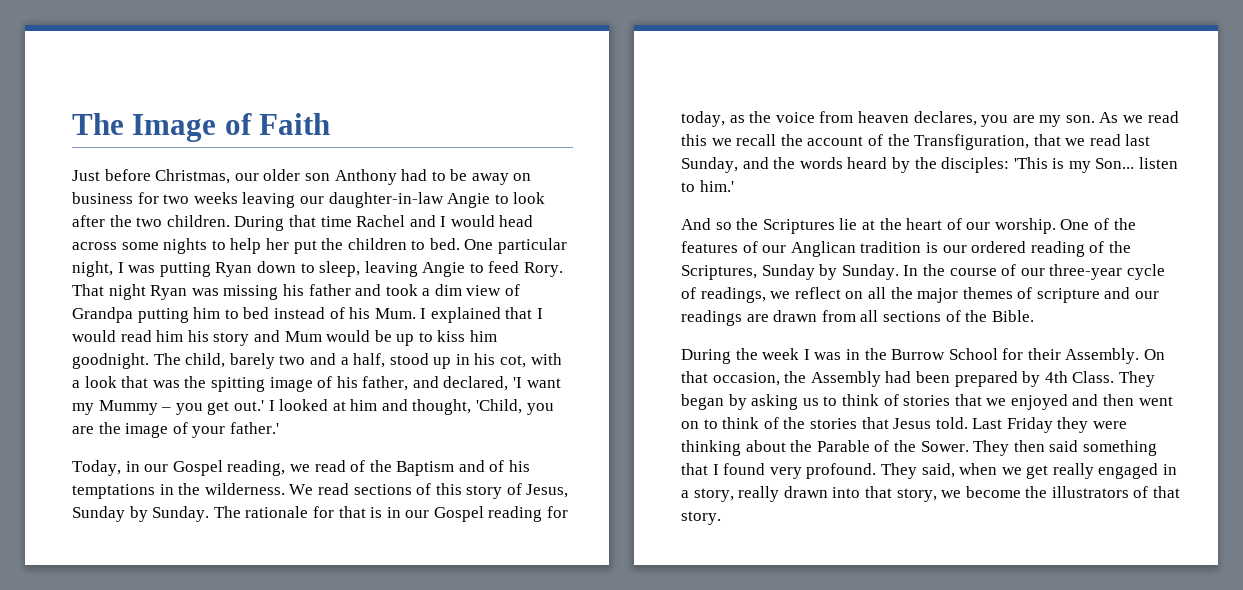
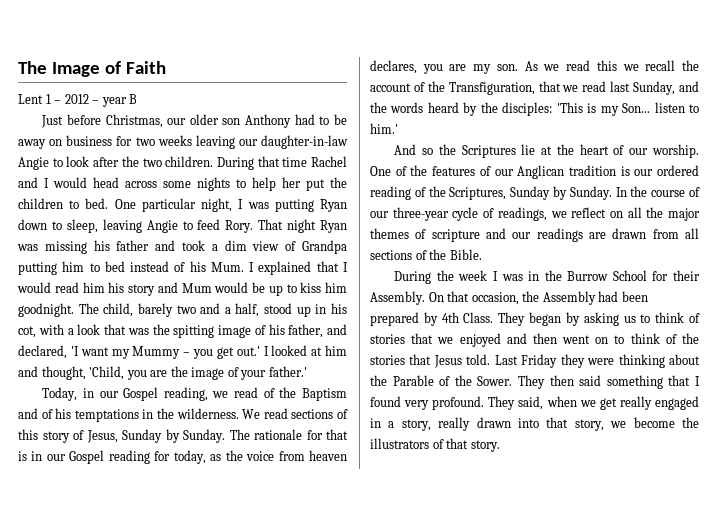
(331, 124) none -> [18,94,138,107] // Lent 1 – 2012 – year B

